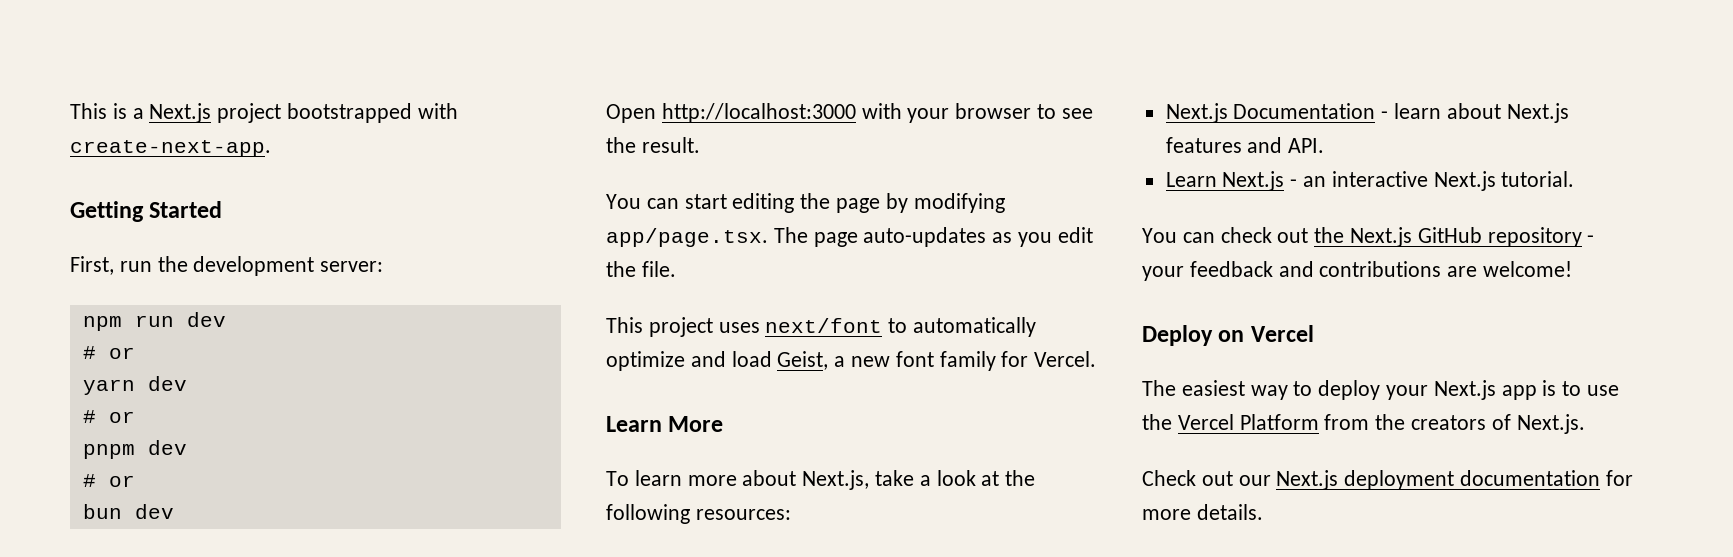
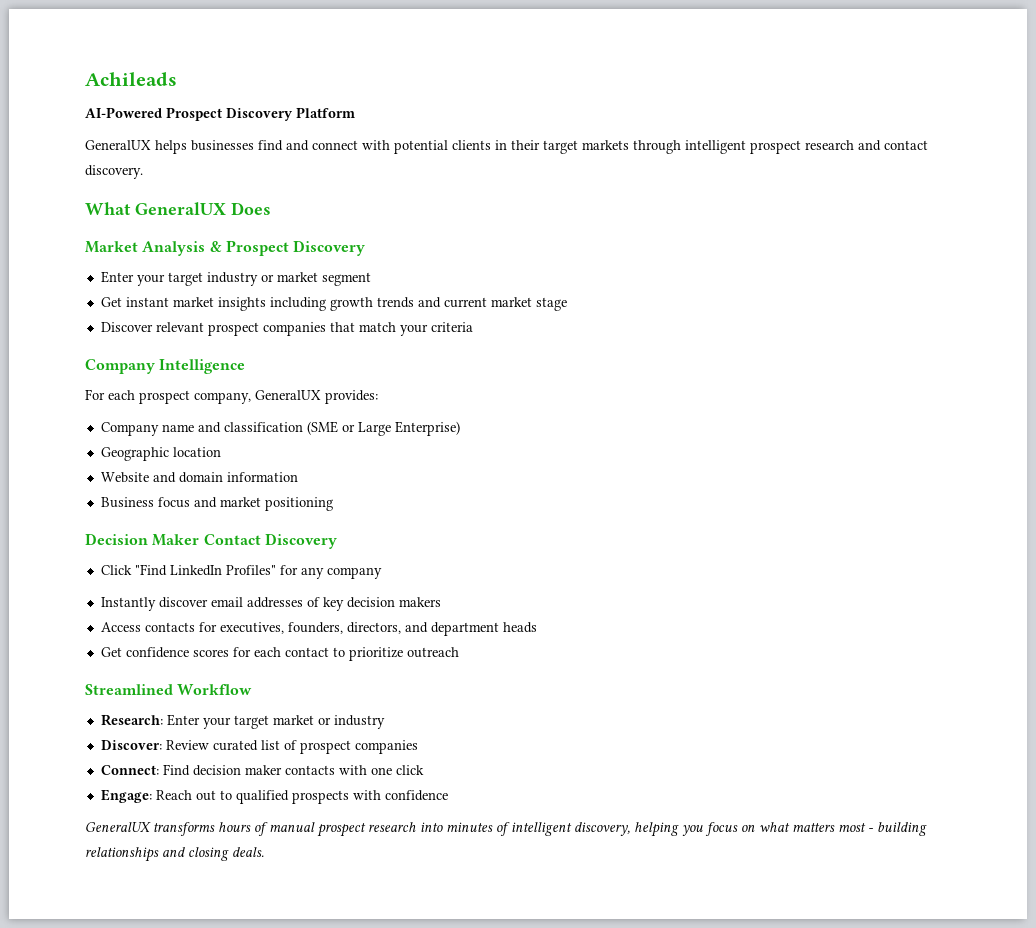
[70,103,458,123] [70,140,271,157] [70,201,223,222] [70,256,384,276] [82,312,226,331] [82,346,135,359] [82,376,187,395] [82,410,135,423] [82,440,187,459] [82,474,135,487] [82,504,174,519] [606,103,1093,123] [606,137,700,153] [606,193,1005,213] [606,227,1093,247] [606,261,676,277] [606,317,1037,337] [606,351,1097,371] [606,416,724,432] [606,470,1036,490] [606,504,791,524] [1165,103,1569,123] [1165,137,1325,153] [1165,171,1575,191] [1142,227,1595,247] [1142,261,1573,281] [1142,325,1314,346] [1142,380,1620,400] [1142,414,1585,434] [1142,470,1633,490] [1142,504,1263,520] This is a Next.js project bootstrapped with create-next-app. // Getting Started // First, run the development server: // npm run dev // # or // yarn dev // # or // pnpm dev // # or // bun dev // Open http://localhost:3000 with your browser to see the result. // You can start editing the page by modifying app/page.tsx. The page auto-updates as you edit the file. // This project uses next/font to automatically optimize and load Geist, a new font family for Vercel. // Learn More // To learn more about Next.js, take a look at the following resources: // Next.js Documentation - learn about Next.js features and API. // Learn Next.js - an interactive Next.js tutorial. // You can check out the Next.js GitHub repository - your feedback and contributions are welcome! // Deploy on Vercel // The easiest way to deploy your Next.js app is to use the Vercel Platform from the creators of Next.js. // Check out our Next.js deployment documentation for more details. -> [85,72,177,86] [85,107,355,121] [85,140,928,154] [85,165,143,179] [85,202,271,215] [85,240,366,256] [100,271,371,286] [100,297,567,311] [100,322,473,336] [85,359,246,374] [85,389,378,404] [100,421,460,436] [100,447,221,461] [100,472,298,483] [100,497,333,511] [85,533,337,549] [100,564,382,579] [100,597,441,611] [100,622,537,636] [100,647,459,661] [85,684,253,695] [100,714,385,729] [100,740,418,754] [100,764,424,776] [100,789,448,804] [85,822,927,837] [85,847,264,862] Achileads // AI-Powered Prospect Discovery Platform // GeneralUX helps businesses find and connect with potential clients in their target markets through intelligent prospect research and contact discovery. // What GeneralUX Does // Market Analysis & Prospect Discovery // Enter your target industry or market segment // Get instant market insights including growth trends and current market stage // Discover relevant prospect companies that match your criteria // Company Intelligence // For each prospect company, GeneralUX provides: // Company name and classification (SME or Large Enterprise) // Geographic location // Website and domain information // Business focus and market positioning // Decision Maker Contact Discovery // Click "Find LinkedIn Profiles" for any company // Instantly discover email addresses of key decision makers // Access contacts for executives, founders, directors, and department heads // Get confidence scores for each contact to prioritize outreach // Streamlined Workflow // Research: Enter your target market or industry // Discover: Review curated list of prospect companies // Connect: Find decision maker contacts with one click // Engage: Reach out to qualified prospects with confidence // GeneralUX transforms hours of manual prospect research into minutes of intelligent discovery, helping you focus on what matters most - building relationships and closing deals.

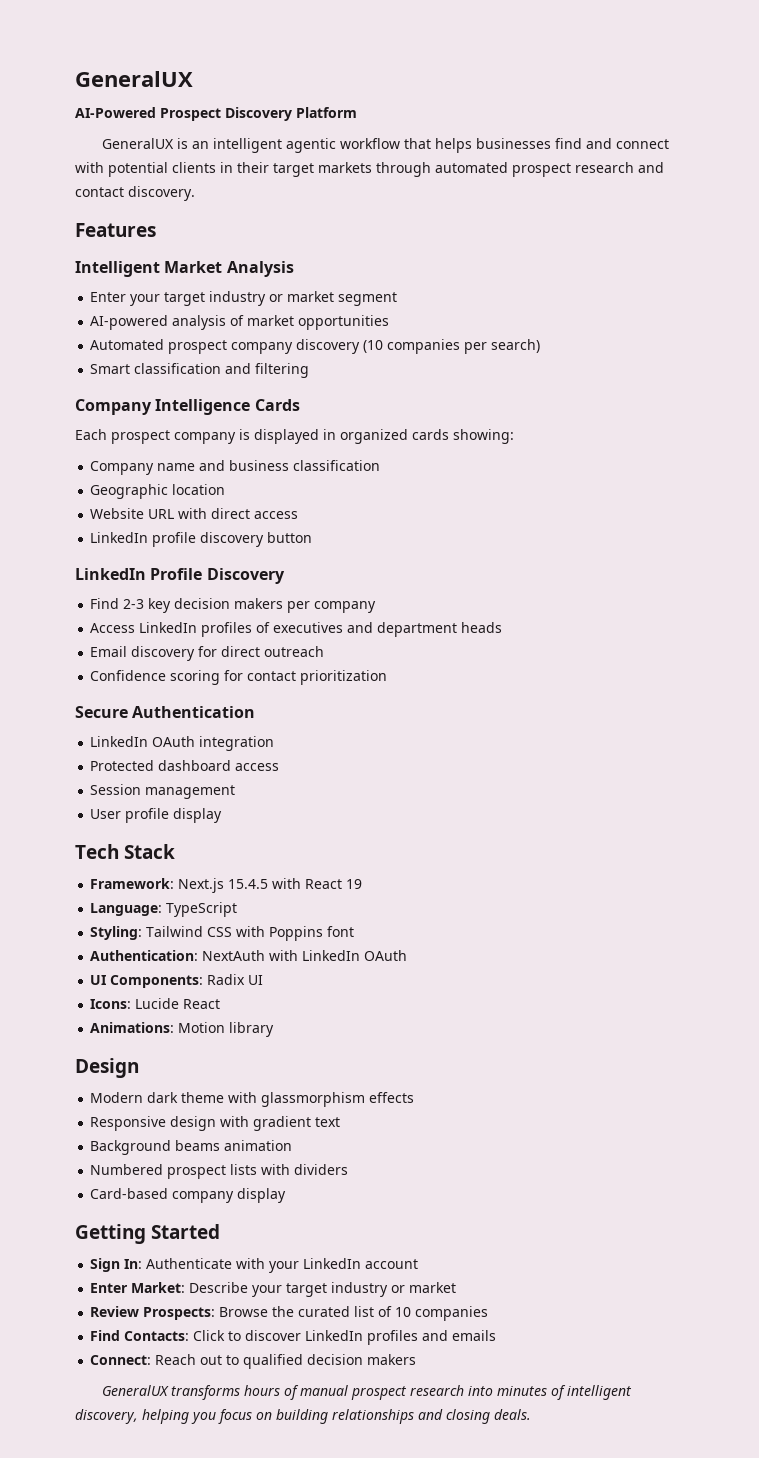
[85,72,177,86] Achileads -> [75,71,193,87] GeneralUX
(151, 145) none -> [177,138,432,153] is an intelligent agentic workflow that
[685,140,746,154] intelligent -> [435,162,508,173] automated
[85,202,271,215] What GeneralUX Does // -> [75,223,156,237] [75,261,160,277] Features // Intelligent
[209,240,366,256] & Prospect Discovery -> (294, 269) none
[100,297,567,311] [100,322,473,336] [85,359,246,374] [85,389,378,404] Get instant market insights including growth trends and current market stage // Discover relevant prospect companies that match your criteria // Company Intelligence // For each prospect company, GeneralUX provides: -> [90,315,390,330] [90,339,541,354] [90,363,310,378] [75,399,300,415] [75,429,514,444] AI-powered analysis of market opportunities // Automated prospect company discovery (10 companies per search) // Smart classification and filtering // Company Intelligence Cards // Each prospect company is displayed in organized cards showing:
[223,421,460,436] classification (SME or Large Enterprise) -> [229,460,381,471] business classification
[152,472,298,483] [100,497,333,511] [85,533,337,549] [100,564,382,579] [100,597,320,611] and domain information // Business focus and market positioning // Decision Maker Contact Discovery // Click "Find LinkedIn Profiles" for any company // Instantly discover email addresses of -> [148,508,299,519] [90,532,313,547] [75,568,285,584] [90,598,145,609] URL with direct access // LinkedIn profile discovery button // LinkedIn Profile Discovery // Find 2-3
(441, 602) none -> [287,601,377,613] per company
[144,622,537,636] [100,647,459,661] [85,684,253,695] [100,714,385,729] [100,740,209,750] contacts for executives, founders, directors, and department heads // Get confidence scores for each contact to prioritize outreach // Streamlined Workflow // Research: Enter your target market or industry // Discover: Review -> [139,622,503,637] [90,646,325,661] [90,670,388,685] [75,706,256,718] [90,736,275,751] [90,760,280,771] [90,784,236,799] [90,808,223,823] [75,844,176,859] [90,878,363,893] [90,902,238,917] [90,926,355,941] [90,950,408,961] [90,974,264,988] [90,998,221,1009] [90,1022,275,1037] [75,1058,139,1078] [90,1092,415,1107] [90,1116,341,1131] [90,1140,293,1155] [90,1164,349,1179] [90,1188,287,1203] [75,1224,221,1244] [90,1258,419,1273] [90,1282,457,1297] [90,1306,295,1320] LinkedIn profiles of executives and department heads // Email discovery for direct outreach // Confidence scoring for contact prioritization // Secure Authentication // LinkedIn OAuth integration // Protected dashboard access // Session management // User profile display // Tech Stack // Framework: Next.js 15.4.5 with React 19 // Language: TypeScript // Styling: Tailwind CSS with Poppins font // Authentication: NextAuth with LinkedIn OAuth // UI Components: Radix UI // Icons: Lucide React // Animations: Motion library // Design // Modern dark theme with glassmorphism effects // Responsive design with gradient text // Background beams animation // Numbered prospect lists with dividers // Card-based company display // Getting Started // Sign In: Authenticate with your LinkedIn account // Enter Market: Describe your target industry or market // Review Prospects: Browse the
[299,740,351,754] prospect -> [395,1307,412,1317] 10
[100,764,424,776] [100,789,152,803] Connect: Find decision maker contacts with one click // Engage: -> [90,1330,497,1345] [90,1355,152,1365] Find Contacts: Click to discover LinkedIn profiles and emails // Connect:
[291,790,448,804] prospects with confidence -> [307,1354,417,1365] decision makers
[759,822,874,832] what matters most - -> (272, 1416) none

